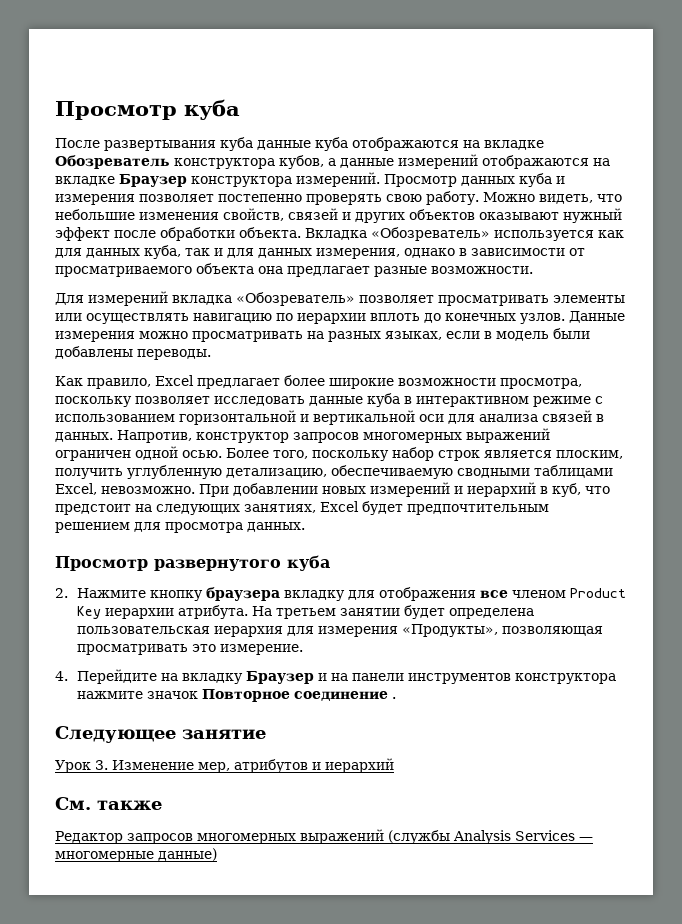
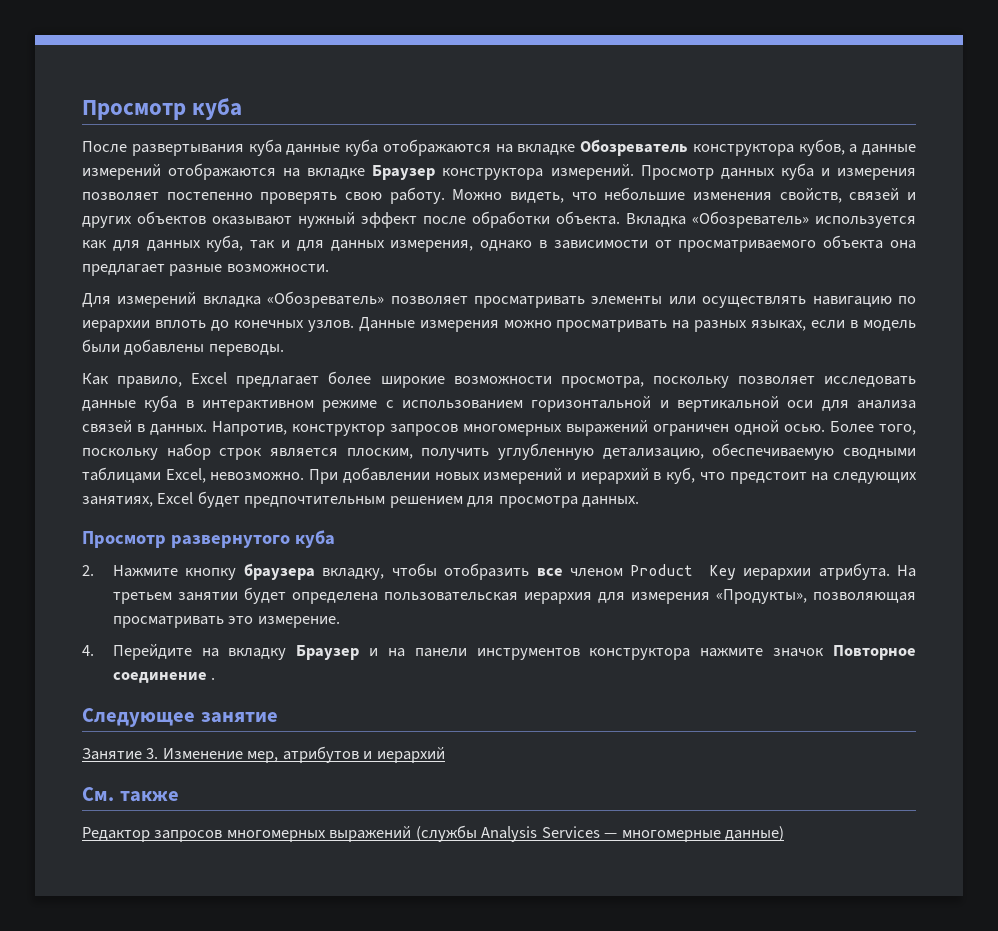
[283,587,476,601] вкладку для отображения -> [322,563,530,580] вкладку, чтобы отобразить
[55,760,91,773] Урок -> [82,748,142,760] Занятие

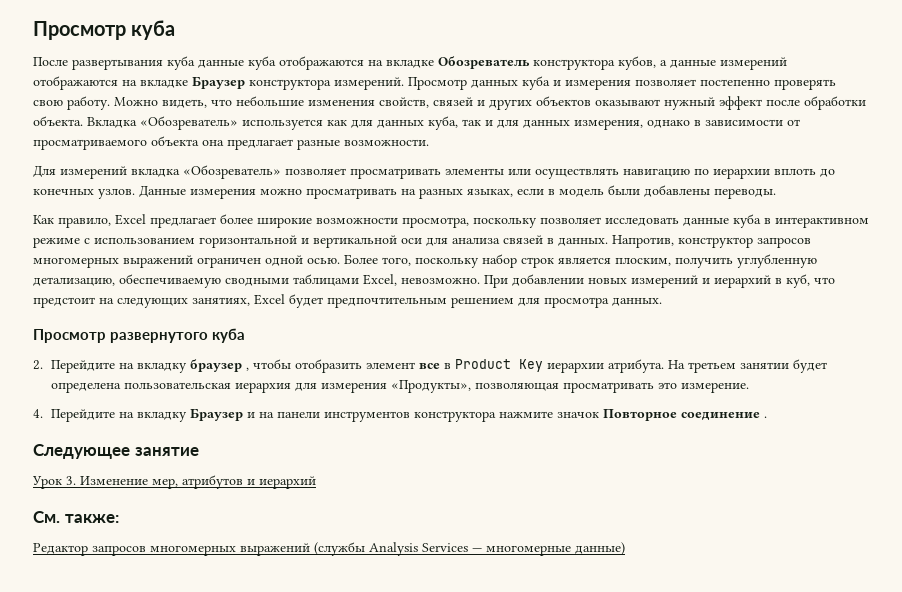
[112,563,623,580] Нажмите кнопку браузера вкладку, чтобы отобразить все членом -> [51,359,452,373] Перейдите на вкладку браузер , чтобы отобразить элемент все в
[82,748,142,760] Занятие -> [32,476,62,489] Урок
[119,791,179,802] также -> [64,514,119,523] также:

